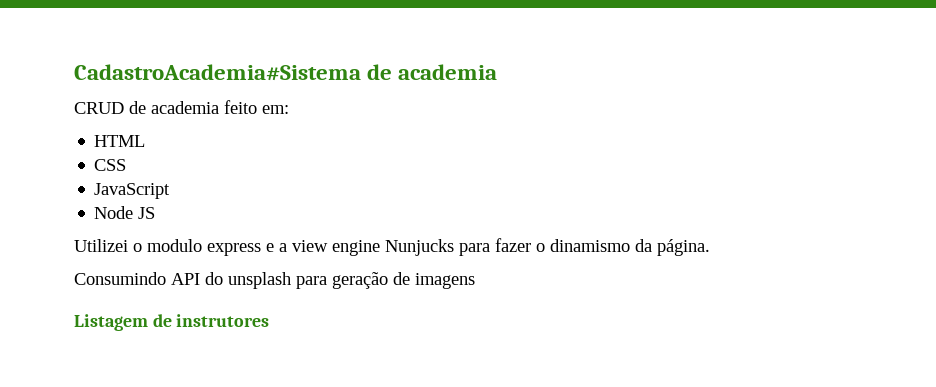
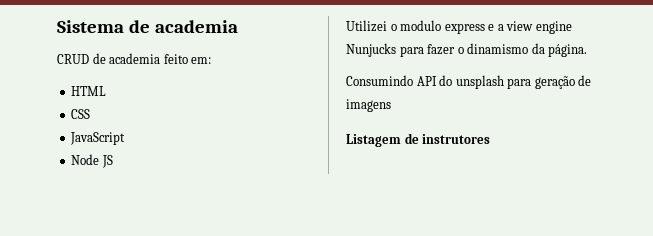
[74,64,361,81] CadastroAcademia#Sistema -> [57,20,124,33] Sistema

